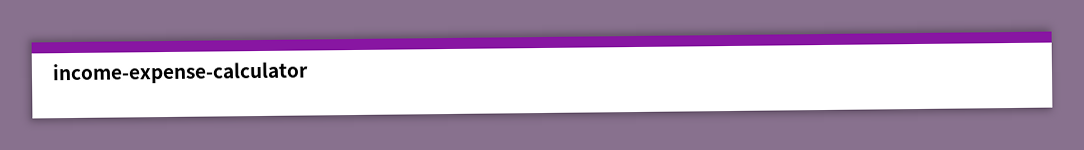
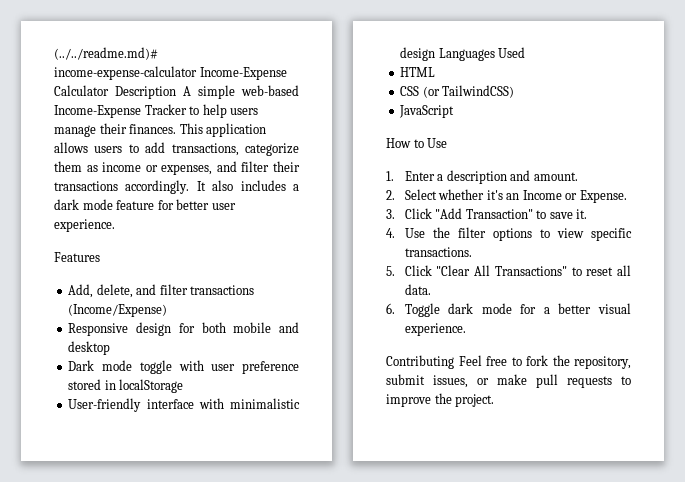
[52,61,309,85] income-expense-calculator -> [54,47,158,60] [54,66,287,80] [54,85,299,99] [54,104,259,118] [54,123,267,137] [54,142,299,156] [54,161,300,175] [54,180,299,194] [54,199,236,210] [54,219,115,232] [54,252,100,262] [68,284,255,298] [68,304,168,317] [68,322,299,336] [68,341,111,355] [68,360,299,374] [68,379,184,393] [68,398,300,412] [400,47,526,61] [400,67,436,77] [400,85,515,98] [399,105,455,118] [386,138,448,148] [386,170,578,184] [386,189,627,203] [386,208,588,219] [386,227,632,241] [404,247,472,257] [386,265,631,276] [404,284,431,295] [386,303,631,317] [404,323,466,336] [386,355,631,369] [386,374,631,388] [386,393,495,407] (../../readme.md)# income-expense-calculator Income-Expense Calculator Description A simple web-based Income-Expense Tracker to help users manage their finances. This application allows users to add transactions, categorize them as income or expenses, and filter their transactions accordingly. It also includes a dark mode feature for better user experience. // Features // Add, delete, and filter transactions (Income/Expense) // Responsive design for both mobile and desktop // Dark mode toggle with user preference stored in localStorage // User-friendly interface with minimalistic design Languages Used // HTML // CSS (or TailwindCSS) // JavaScript // How to Use // 1. Enter a description and amount. // 2. Select whether it's an Income or Expense. // 3. Click "Add Transaction" to save it. // 4. Use the filter options to view specific transactions. // 5. Click "Clear All Transactions" to reset all data. // 6. Toggle dark mode for a better visual experience. // Contributing Feel free to fork the repository, submit issues, or make pull requests to improve the project.

